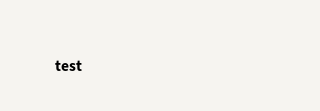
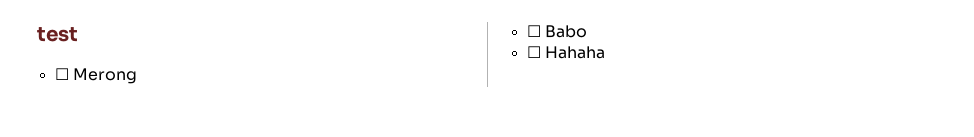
(82, 65) none -> [54,68,137,84] [526,25,587,38] [526,46,605,59] // ☐ Merong // ☐ Babo // ☐ Hahaha

